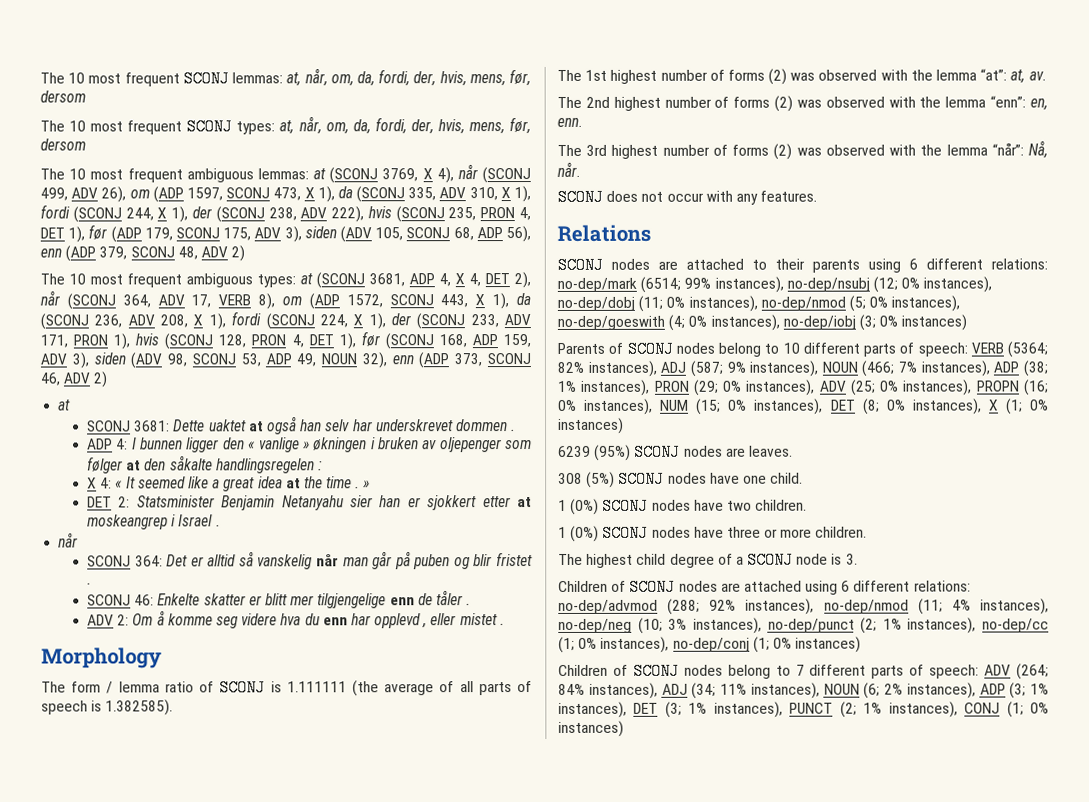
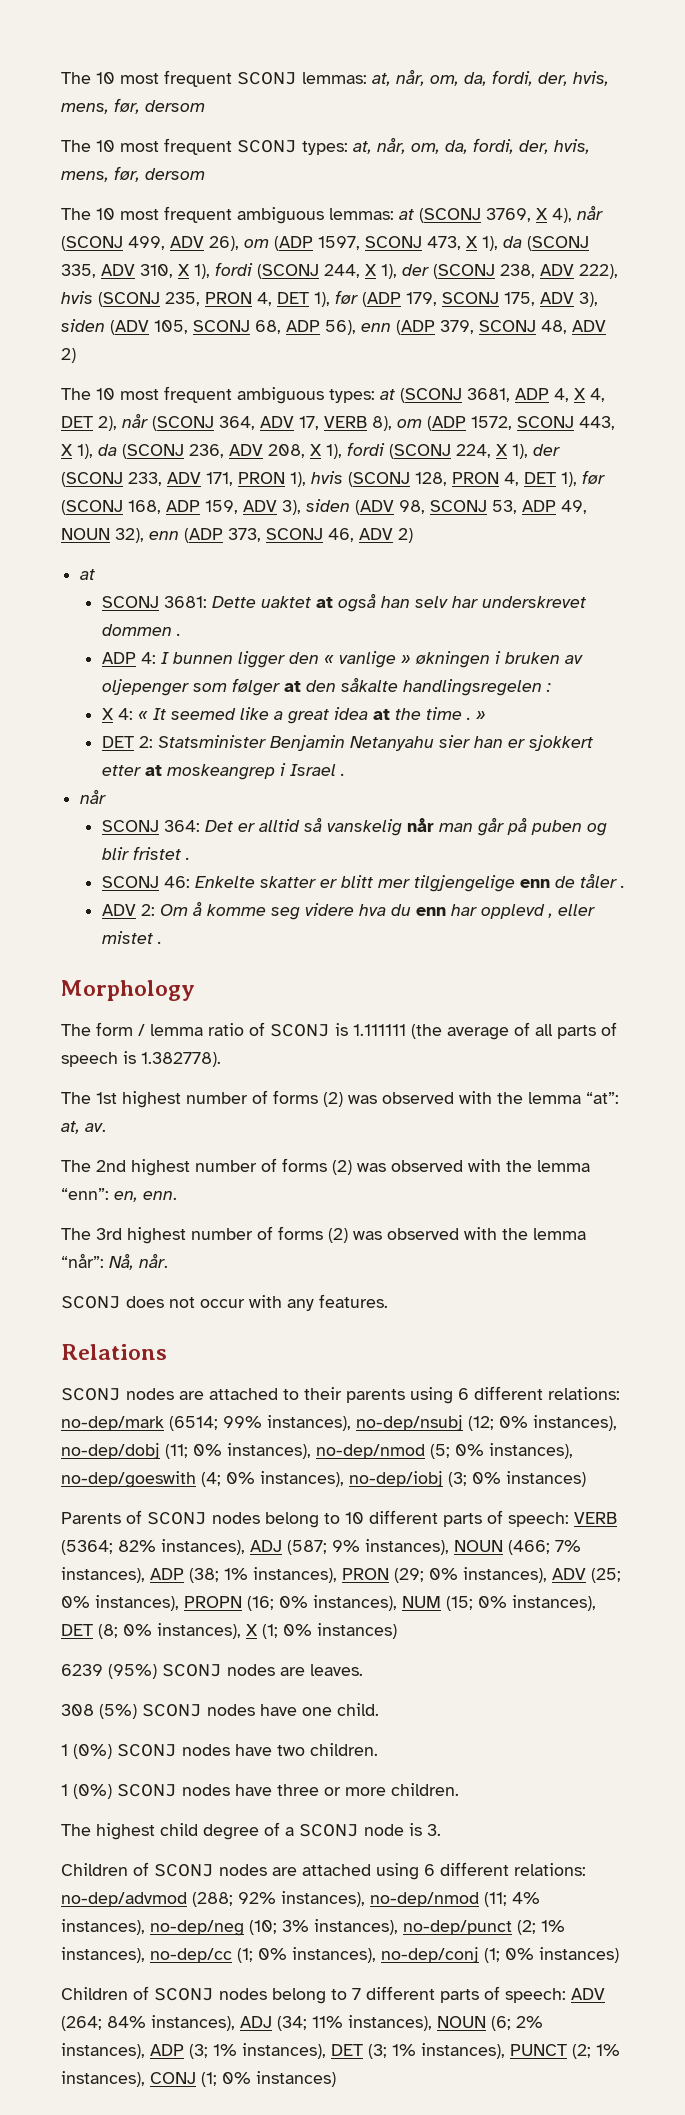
[105,699,174,716] 1.382585). -> [141,1052,221,1067] 1.382778).

